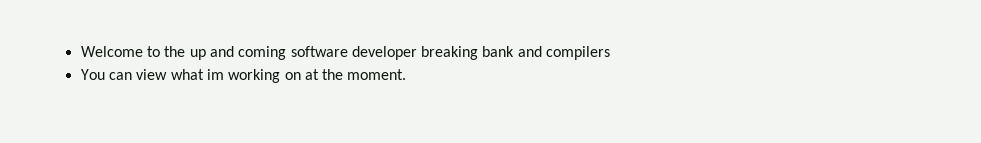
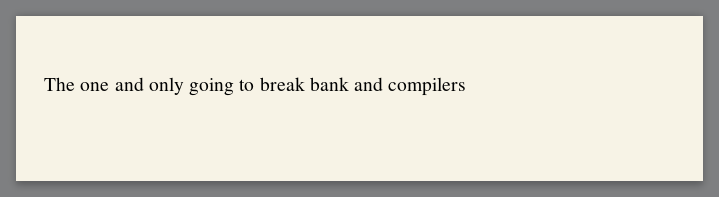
[80,46,611,60] [80,69,407,83] Welcome to the up and coming software developer breaking bank and compilers // You can view what im working on at the moment. -> [44,77,467,96] The one and only going to break bank and compilers

